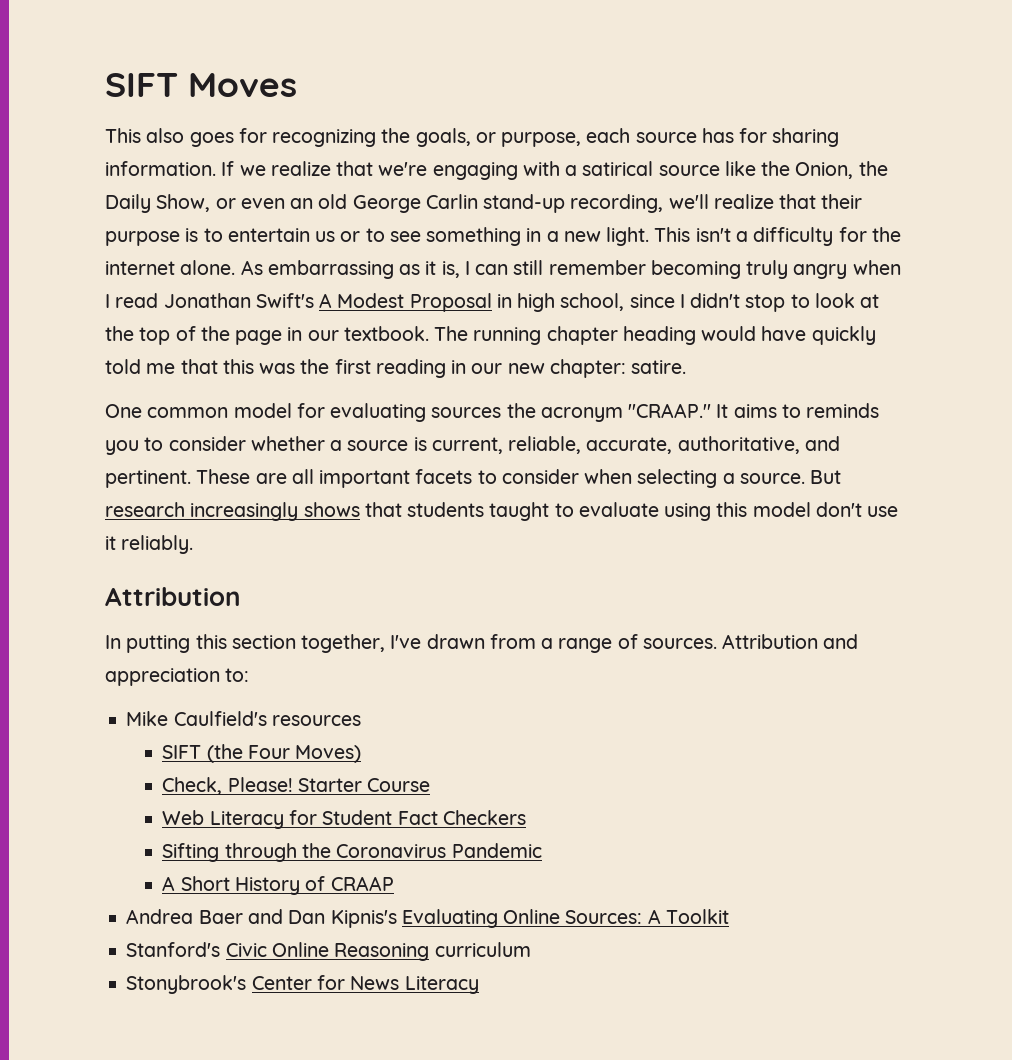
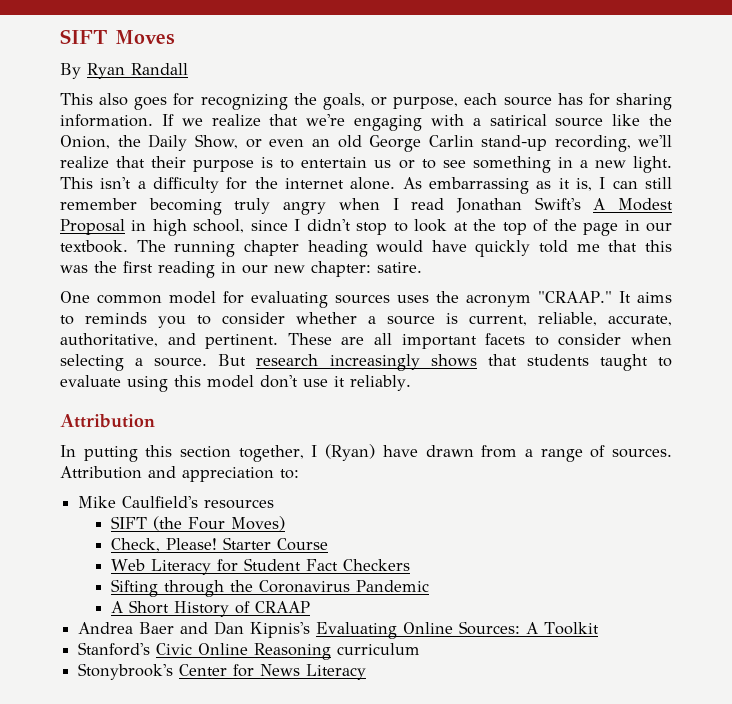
(297, 85) none -> [60,63,188,79] // By Ryan Randall
(502, 412) none -> [397,295,430,303] uses
[390,635,422,649] I've -> [311,444,418,461] I (Ryan) have

